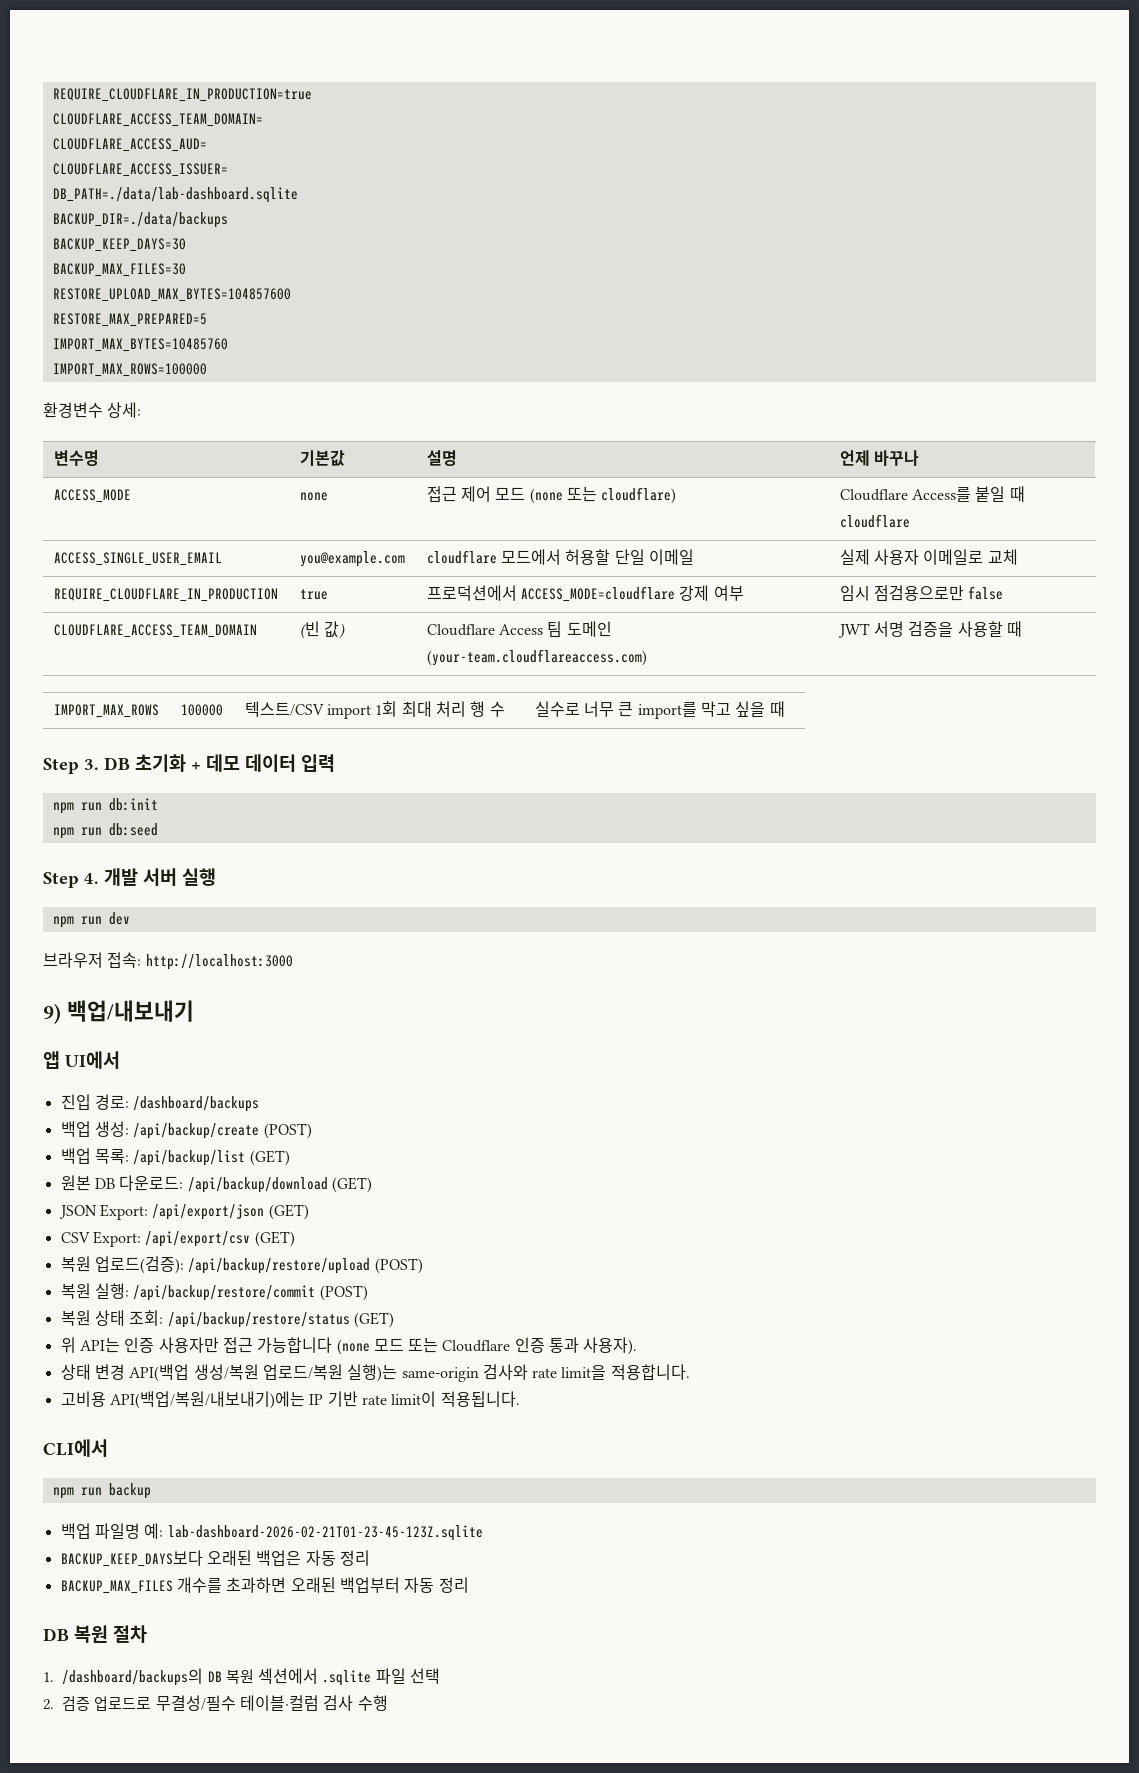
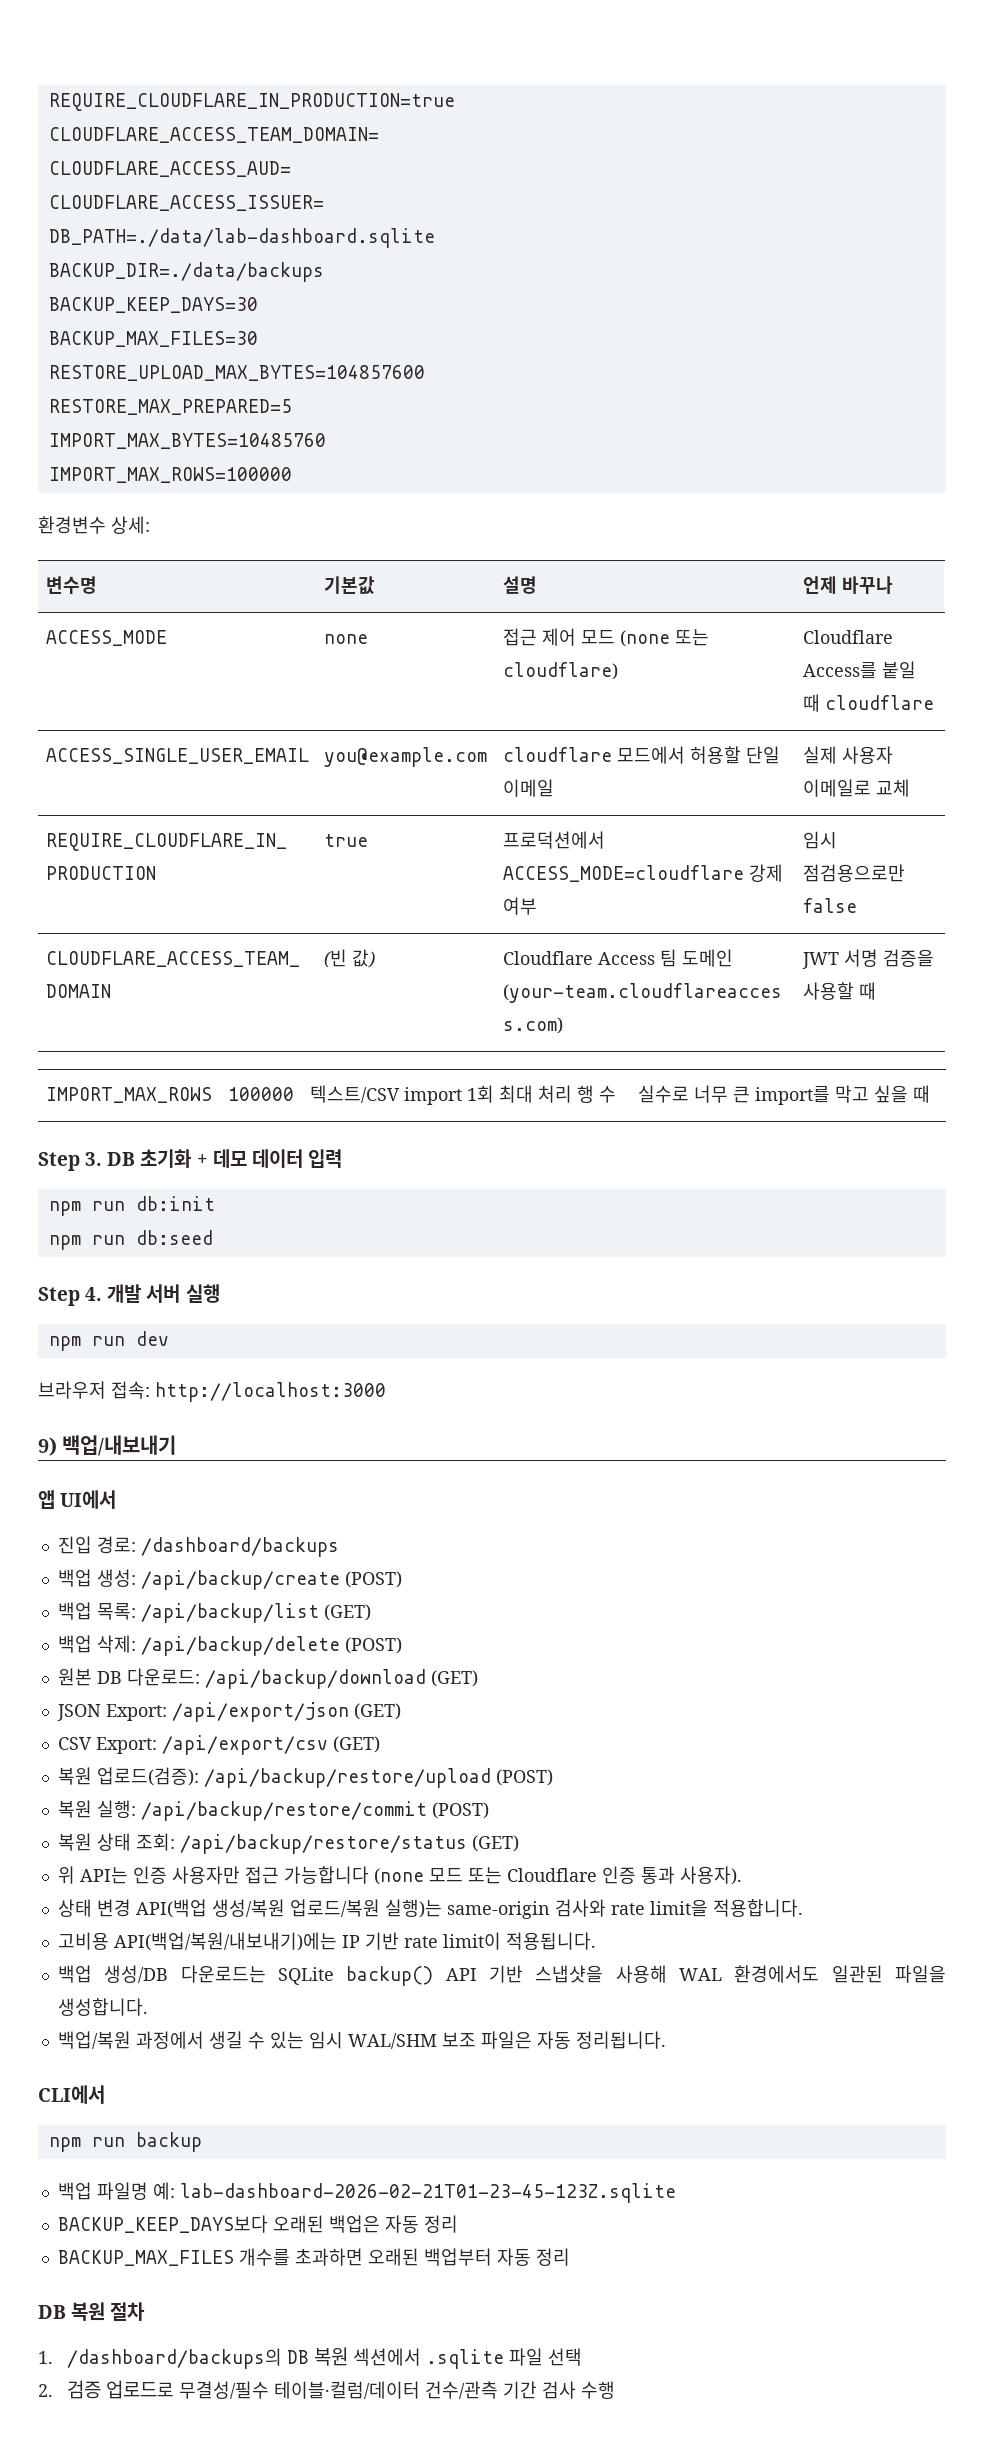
(290, 1158) none -> [57,1635,402,1656] // 백업 삭제: /api/backup/delete (POST)
(520, 1399) none -> [57,1965,947,1986] [57,1998,148,2016] [57,2031,666,2049] // 백업 생성/DB 다운로드는 SQLite backup() API 기반 스냅샷을 사용해 WAL 환경에서도 일관된 파일을 생성합니다. // 백업/복원 과정에서 생길 수 있는 임시 WAL/SHM 보조 파일은 자동 정리됩니다.
[240,1695,320,1711] 테이블·컬럼 -> [273,2381,537,2399] 테이블·컬럼/데이터 건수/관측 기간

